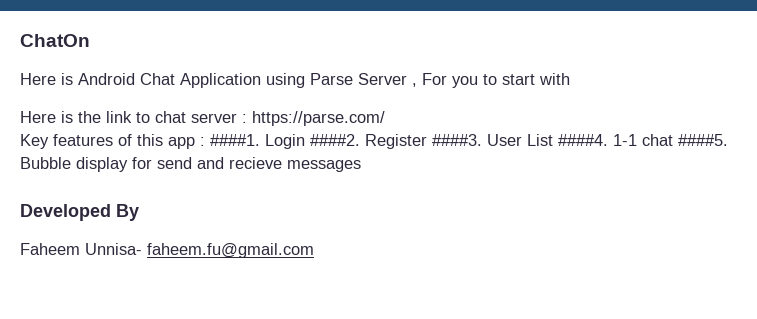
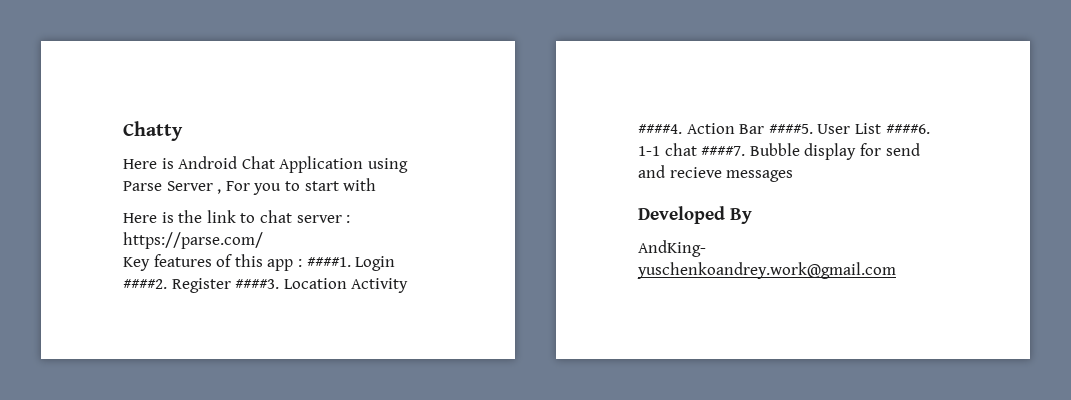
[20,34,90,47] ChatOn -> [123,121,183,141] Chatty
(482, 140) none -> [283,278,409,293] [638,123,813,134] Location Activity ####4. Action Bar ####5.
[558,134,608,146] ####4. -> [885,124,930,134] ####6.
[678,134,728,146] ####5. -> [701,146,746,156] ####7.
[20,243,314,258] Faheem Unnisa- faheem.fu@gmail.com -> [638,240,706,257] [637,262,896,279] AndKing- yuschenkoandrey.work@gmail.com

